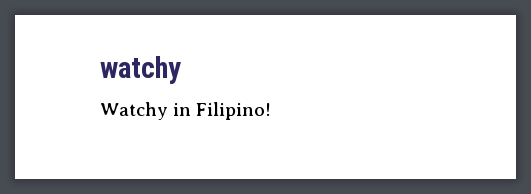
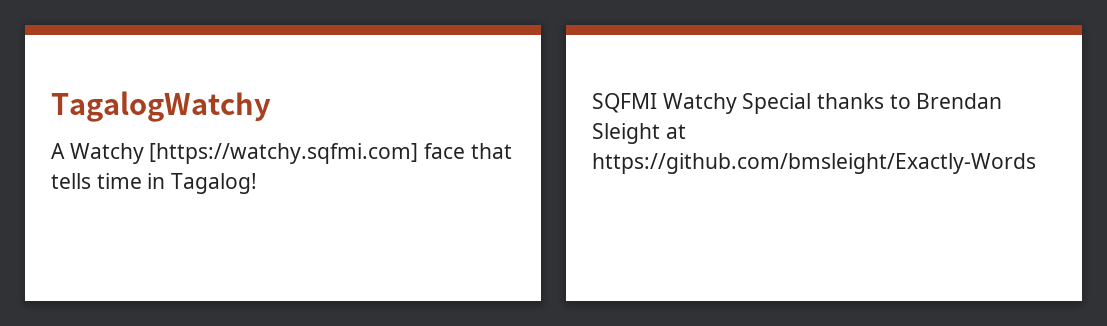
[100,56,181,84] [100,102,272,120] watchy // Watchy in Filipino! -> [51,91,271,122] [51,143,512,164] [51,173,258,194] [592,93,1003,114] [592,123,686,144] [592,153,1036,174] TagalogWatchy // A Watchy [https://watchy.sqfmi.com] face that tells time in Tagalog! // SQFMI Watchy Special thanks to Brendan Sleight at https://github.com/bmsleight/Exactly-Words

